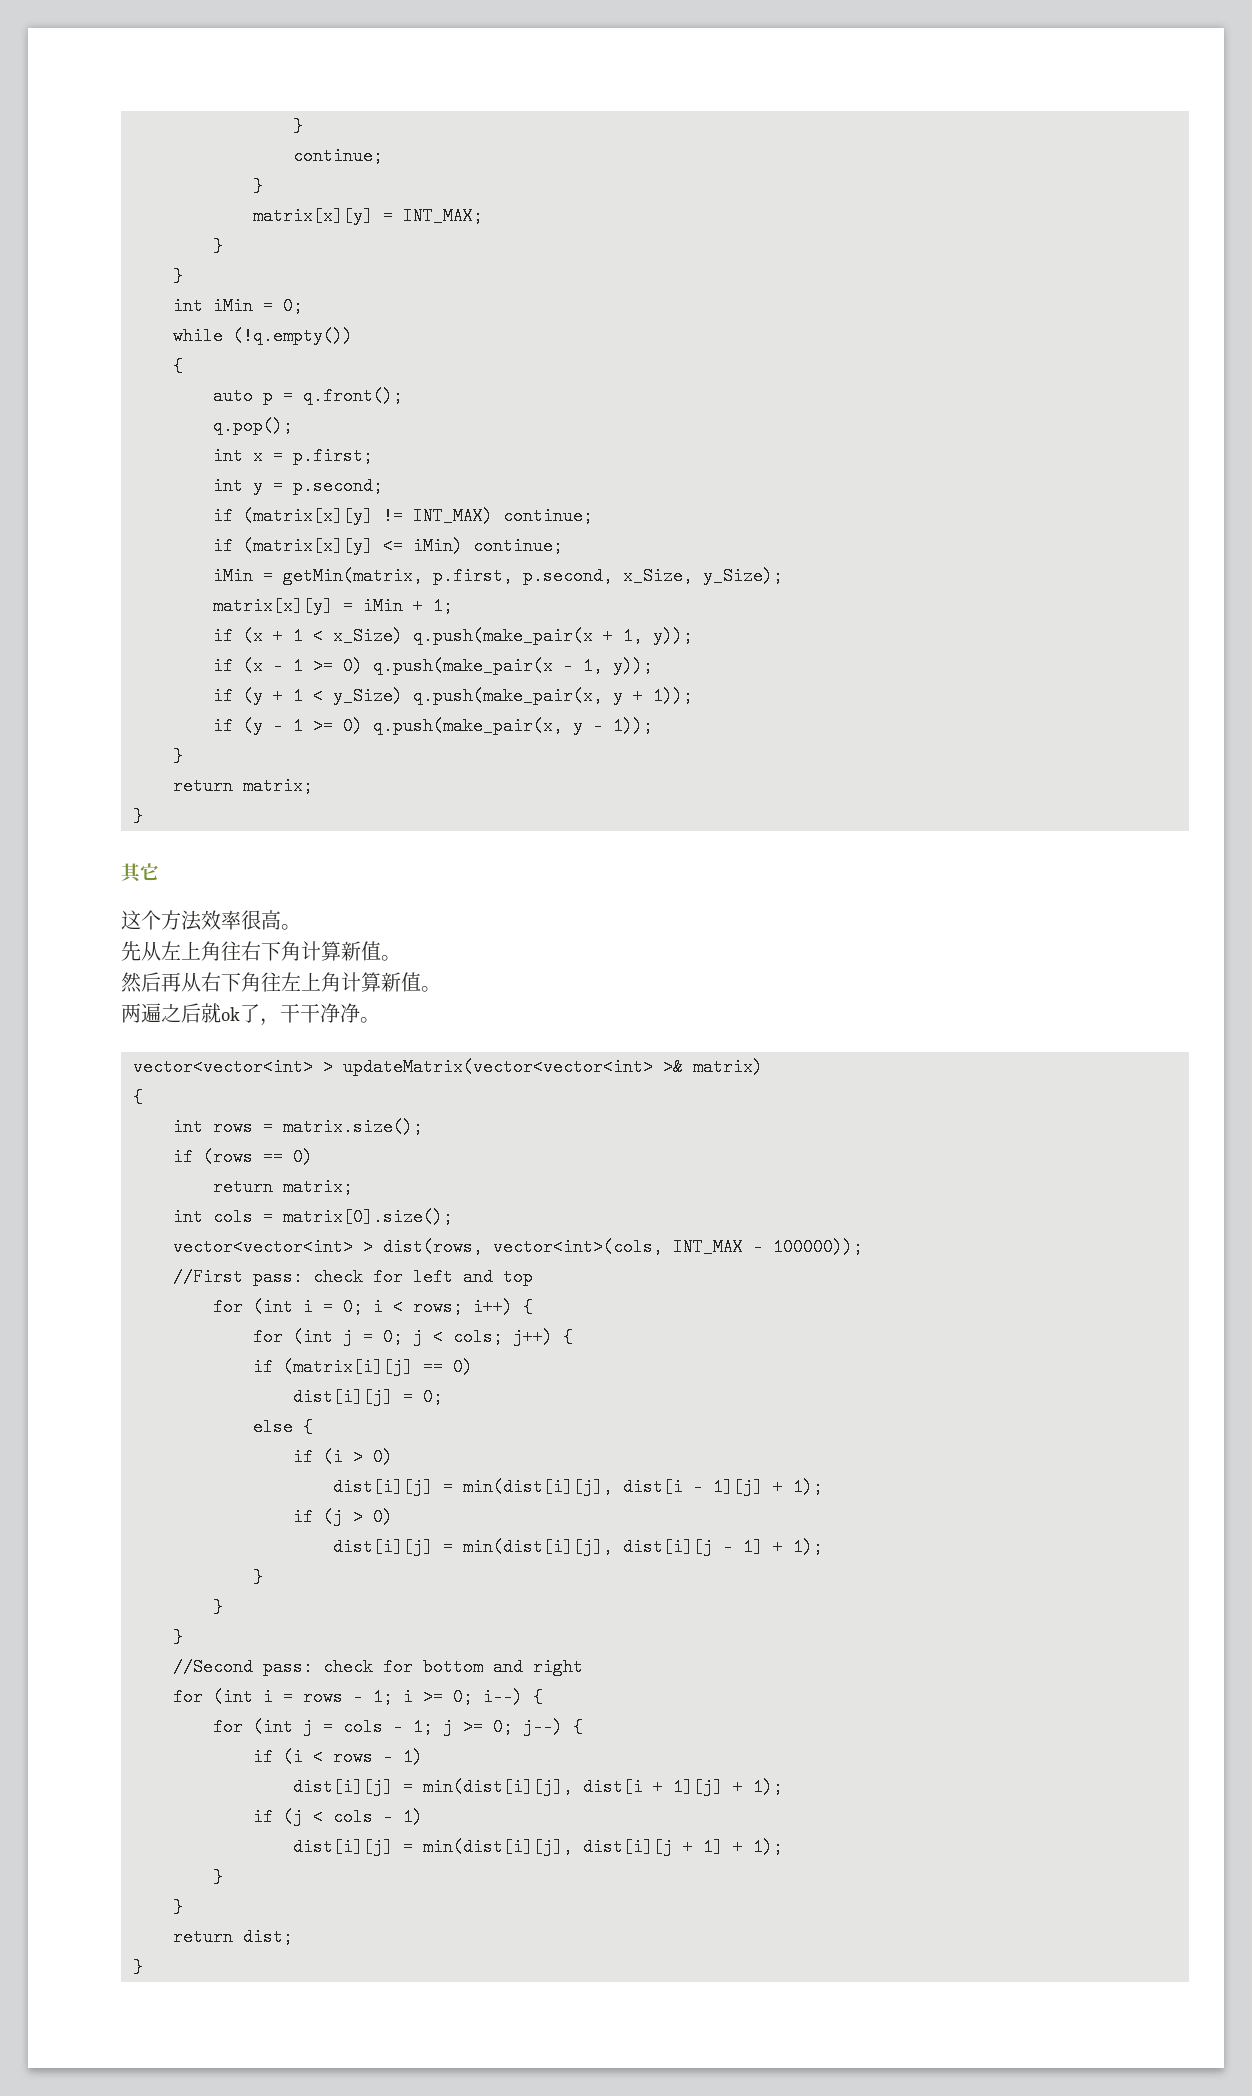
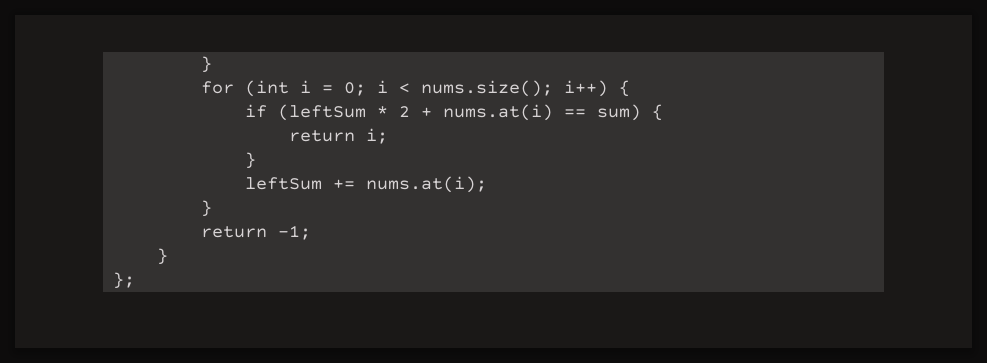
[293,117,303,135] [293,147,383,165] [253,177,263,195] [253,207,483,225] [213,237,223,255] [173,267,183,285] [173,297,303,315] [173,327,353,345] [173,357,183,375] [213,387,403,405] [213,417,293,435] [213,447,373,465] [213,477,383,495] [213,507,593,525] [213,537,563,555] [213,567,783,585] [213,597,453,615] [213,627,693,645] [213,657,653,675] [213,687,693,705] [213,717,653,735] [173,747,183,765] [173,777,313,795] [133,807,143,825] [121,863,159,883] [121,910,301,931] [121,941,401,961] [121,972,441,993] [121,1003,380,1026] [133,1058,763,1076] [133,1088,143,1106] [173,1118,423,1136] [173,1148,313,1166] [213,1178,353,1196] [173,1208,453,1226] [173,1238,863,1256] [173,1268,533,1286] } // continue; // } // matrix[x][y] = INT_MAX; // } // } // int iMin = 0; // while (!q.empty()) // { // auto p = q.front(); // q.pop(); // int x = p.first; // int y = p.second; // if (matrix[x][y] != INT_MAX) continue; // if (matrix[x][y] <= iMin) continue; // iMin = getMin(matrix, p.first, p.second, x_Size, y_Size); // matrix[x][y] = iMin + 1; // if (x + 1 < x_Size) q.push(make_pair(x + 1, y)); // if (x - 1 >= 0) q.push(make_pair(x - 1, y)); // if (y + 1 < y_Size) q.push(make_pair(x, y + 1)); // if (y - 1 >= 0) q.push(make_pair(x, y - 1)); // } // return matrix; // } // 其它 // 这个方法效率很高。 // 先从左上角往右下角计算新值。 // 然后再从右下角往左上角计算新值。 // 两遍之后就ok了，干干净净。 // vector<vector<int> > updateMatrix(vector<vector<int> >& matrix) // { // int rows = matrix.size(); // if (rows == 0) // return matrix; // int cols = matrix[0].size(); // vector<vector<int> > dist(rows, vector<int>(cols, INT_MAX - 100000)); // //First pass: check for left and top -> [200,56,212,73] }
[413,1298,463,1316] rows; -> [420,80,553,97] nums.size();
[253,1328,573,1346] [253,1358,473,1376] [293,1388,443,1406] [253,1418,313,1436] [293,1448,393,1466] [333,1478,823,1496] [293,1508,393,1526] [333,1538,823,1556] [253,1568,263,1586] [213,1598,223,1616] [173,1628,183,1646] [173,1658,583,1676] [173,1688,543,1706] [213,1718,583,1736] [253,1748,423,1766] [293,1778,783,1796] [253,1808,423,1826] [293,1838,783,1856] [213,1868,223,1886] [173,1898,183,1916] [173,1928,293,1946] [133,1958,143,1976] for (int j = 0; j < cols; j++) { // if (matrix[i][j] == 0) // dist[i][j] = 0; // else { // if (i > 0) // dist[i][j] = min(dist[i][j], dist[i - 1][j] + 1); // if (j > 0) // dist[i][j] = min(dist[i][j], dist[i][j - 1] + 1); // } // } // } // //Second pass: check for bottom and right // for (int i = rows - 1; i >= 0; i--) { // for (int j = cols - 1; j >= 0; j--) { // if (i < rows - 1) // dist[i][j] = min(dist[i][j], dist[i + 1][j] + 1); // if (j < cols - 1) // dist[i][j] = min(dist[i][j], dist[i][j + 1] + 1); // } // } // return dist; // } -> [244,104,663,121] [288,128,388,144] [244,152,256,169] [244,176,487,193] [200,200,212,217] [200,225,311,240] [156,248,168,265] [112,272,135,289] if (leftSum * 2 + nums.at(i) == sum) { // return i; // } // leftSum += nums.at(i); // } // return -1; // } // };

